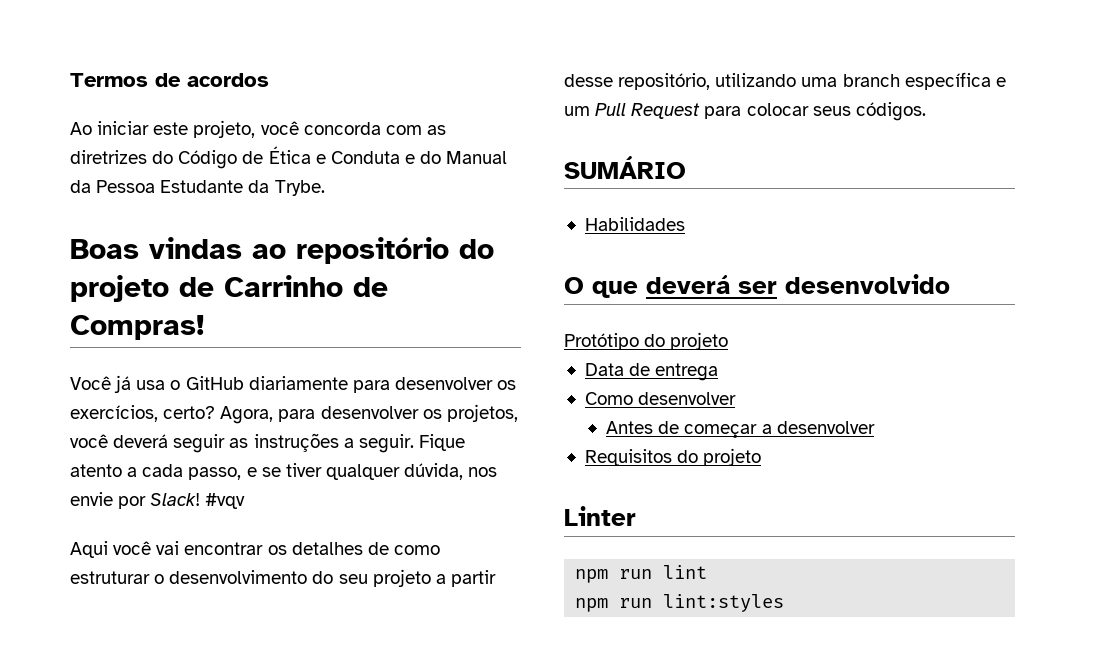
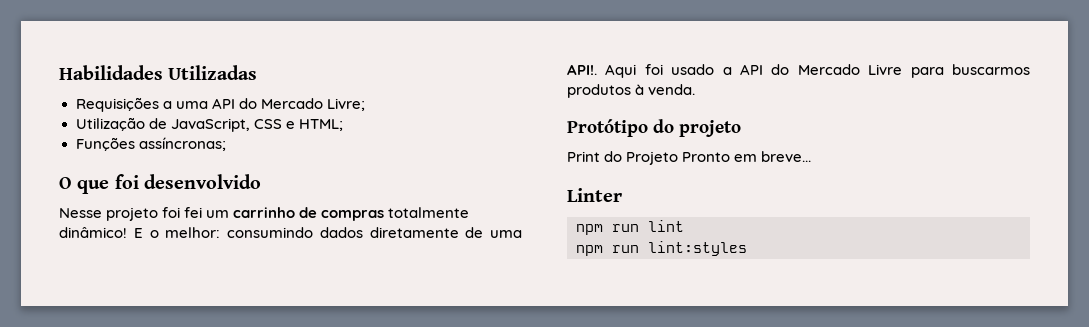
[70,73,269,87] [70,120,446,138] [70,146,508,169] [70,180,325,196] [70,237,494,264] [70,275,388,302] [70,315,204,340] [70,375,517,393] [70,404,518,424] [70,433,465,453] [70,463,498,480] [70,492,246,509] [70,541,440,558] [70,569,496,587] [564,72,1006,90] [564,102,926,121] [564,156,686,179] [584,217,685,231] Termos de acordos // Ao iniciar este projeto, você concorda com as diretrizes do Código de Ética e Conduta e do Manual da Pessoa Estudante da Trybe. // Boas vindas ao repositório do projeto de Carrinho de Compras! // Você já usa o GitHub diariamente para desenvolver os exercícios, certo? Agora, para desenvolver os projetos, você deverá seguir as instruções a seguir. Fique atento a cada passo, e se tiver qualquer dúvida, nos envie por Slack! #vqv // Aqui você vai encontrar os detalhes de como estruturar o desenvolvimento do seu projeto a partir desse repositório, utilizando uma branch específica e um Pull Request para colocar seus códigos. // SUMÁRIO // Habilidades -> [59,65,258,80] [75,97,365,112] [75,117,343,132] [75,137,226,151] Habilidades Utilizadas // Requisições a uma API do Mercado Livre; // Utilização de JavaScript, CSS e HTML; // Funções assíncronas;
[646,275,777,294] deverá ser -> [114,174,139,189] foi
[564,332,729,350] [584,363,719,381] [584,392,737,405] [606,421,875,438] [584,448,762,466] Protótipo do projeto // Data de entrega // Como desenvolver // Antes de começar a desenvolver // Requisitos do projeto -> [59,207,470,221] [59,227,522,238] [567,64,1030,78] [567,84,696,98] [567,119,741,137] [567,151,812,165] Nesse projeto foi fei um carrinho de compras totalmente dinâmico! E o melhor: consumindo dados diretamente de uma API!. Aqui foi usado a API do Mercado Livre para buscarmos produtos à venda. // Protótipo do projeto // Print do Projeto Pronto em breve...

